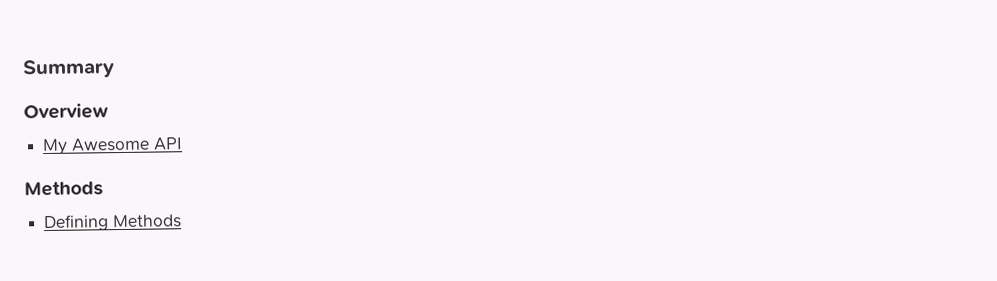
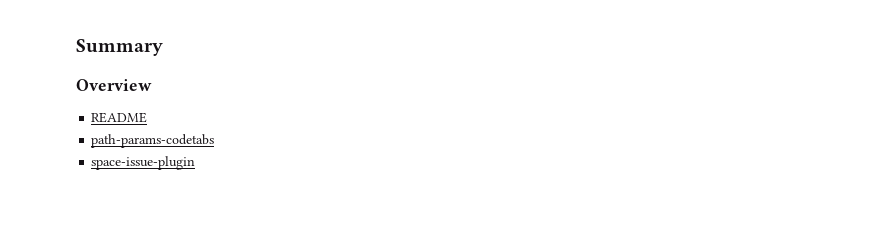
[42,137,184,156] [24,181,103,197] [43,214,183,232] My Awesome API // Methods // Defining Methods -> [91,112,148,123] [91,134,215,148] [91,156,196,170] README // path-params-codetabs // space-issue-plugin

